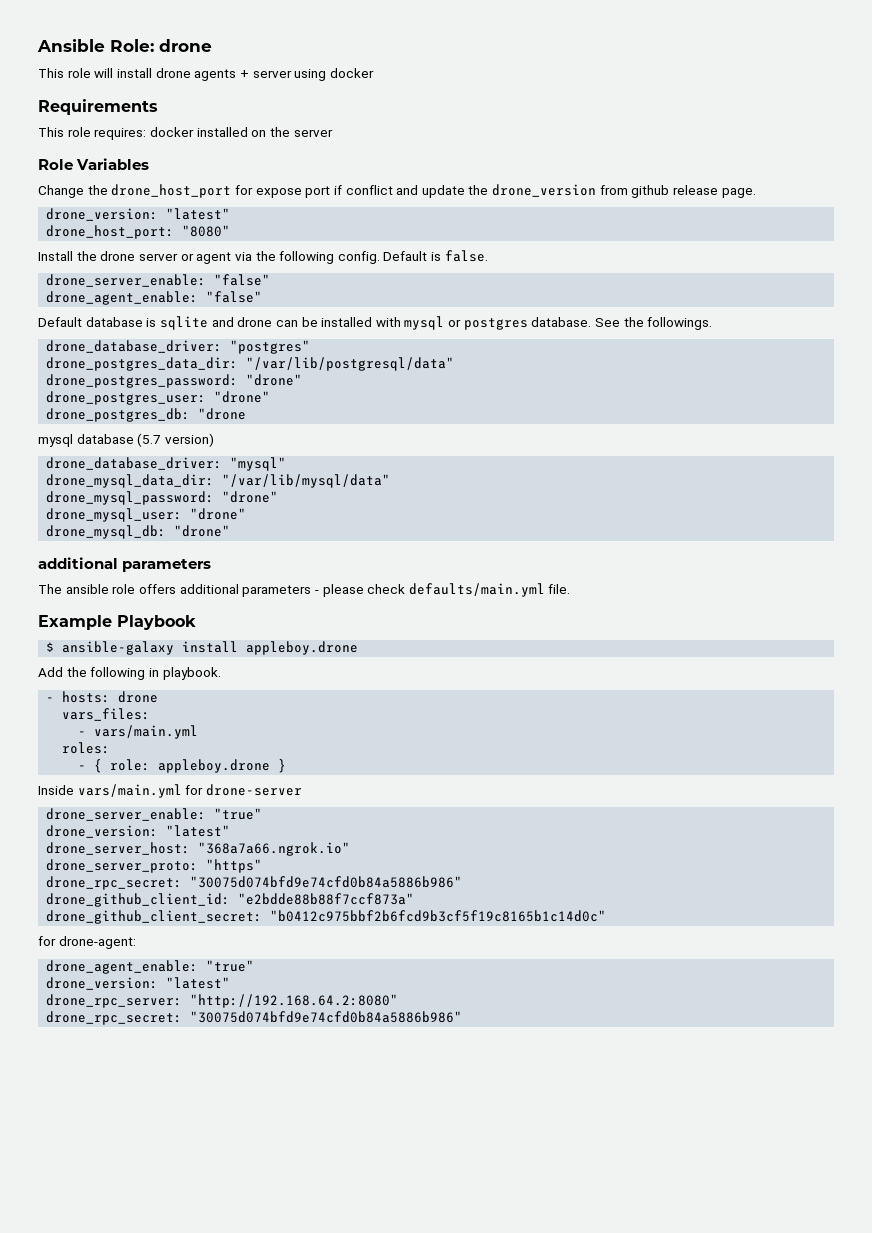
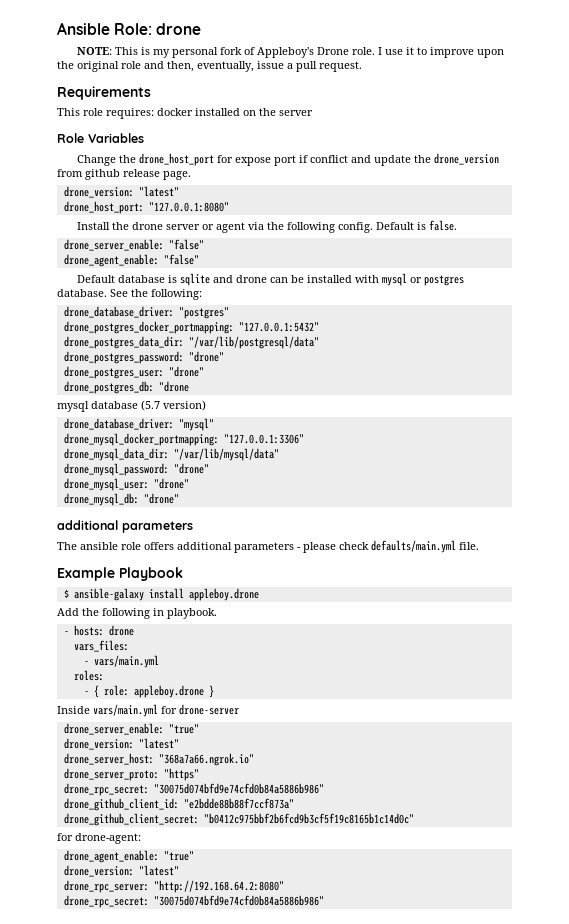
[38,68,374,81] This role will install drone agents + server using docker -> [77,47,505,58] [57,61,362,72] NOTE: This is my personal fork of Appleboy's Drone role. I use it to improve upon the original role and then, eventually, issue a pull request.
[182,225,231,237] "8080" -> [148,202,229,212] "127.0.0.1:8080"
[647,317,713,330] followings. -> [151,289,202,300] following:
(311, 347) none -> [63,321,319,334] // drone_postgres_docker_portmapping: "127.0.0.1:5432"
(287, 464) none -> [63,433,304,446] // drone_mysql_docker_portmapping: "127.0.0.1:3306"

